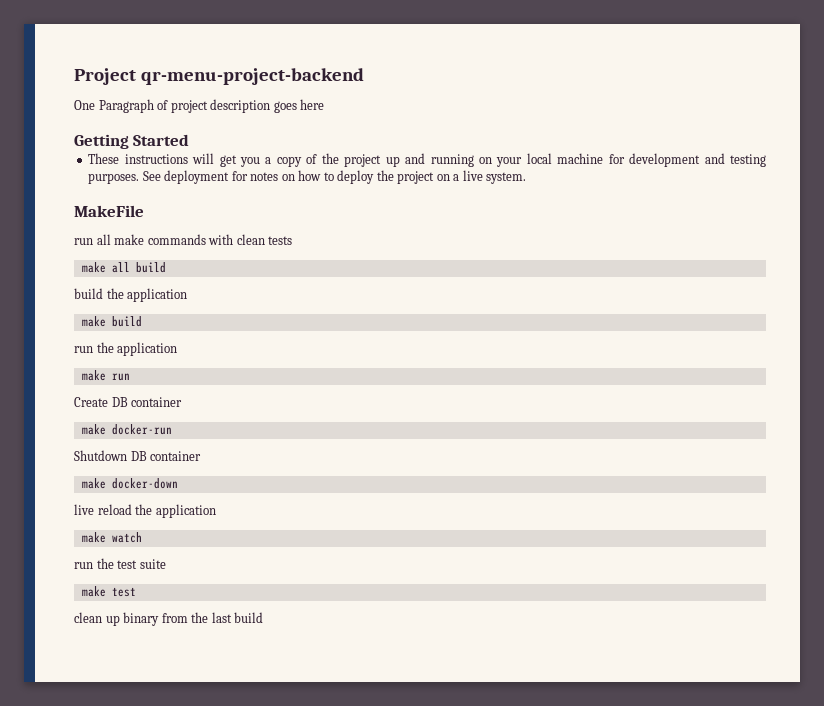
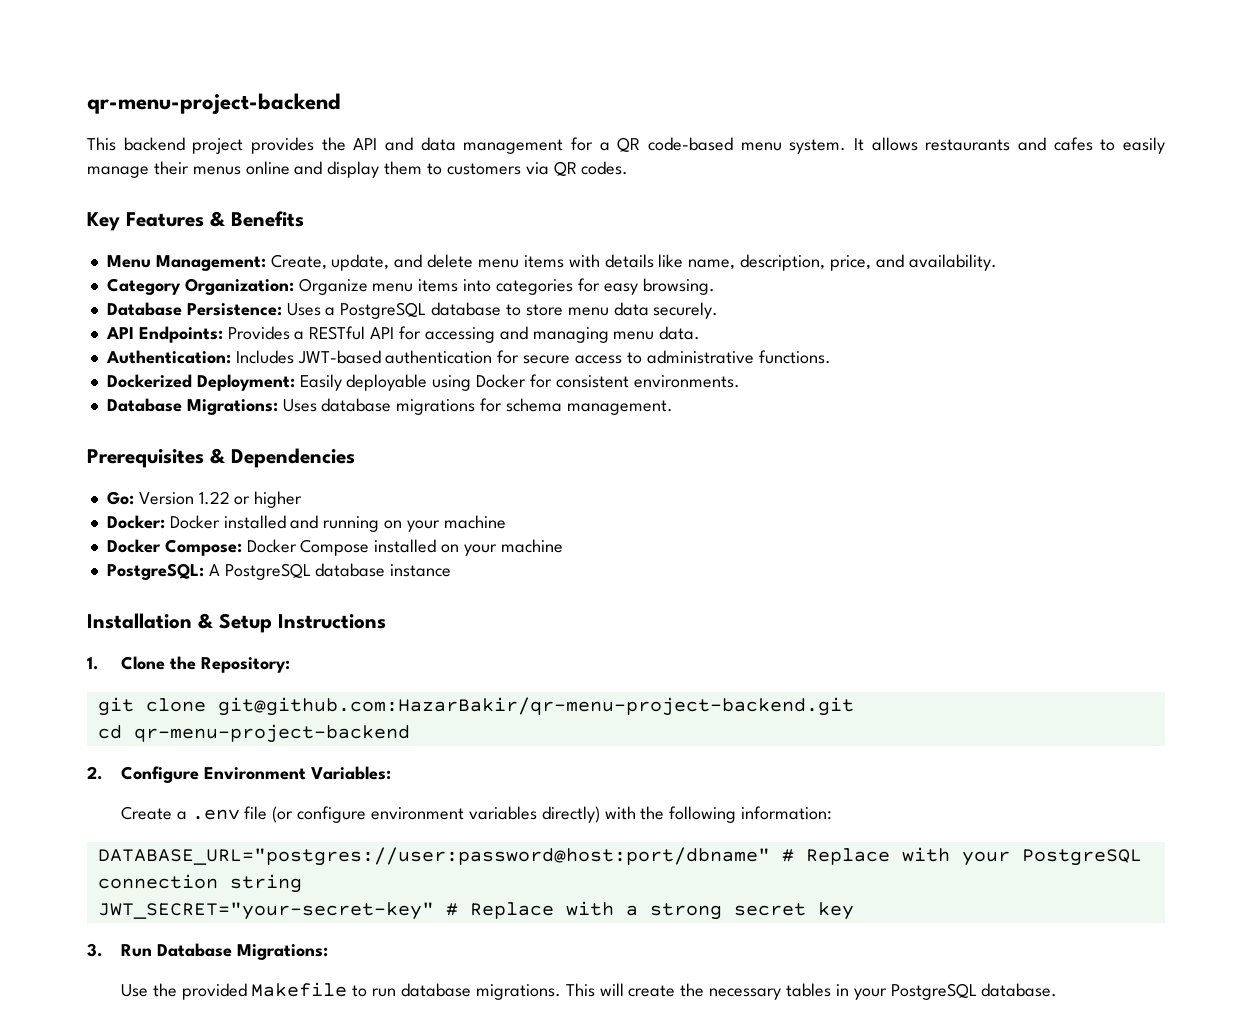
[74,68,364,85] [74,99,325,113] [74,134,190,149] [88,153,400,167] Project qr-menu-project-backend // One Paragraph of project description goes here // Getting Started // These instructions will get you a copy of the project up -> [87,93,341,114] [87,137,1165,154] [87,161,629,178] [87,211,304,231] [106,254,997,271] [106,278,715,295] [106,302,719,319] [105,326,701,343] [105,350,831,364] [106,374,740,391] [106,398,673,415] [87,448,355,468] [106,491,303,508] [106,515,286,529] qr-menu-project-backend // This backend project provides the API and data management for a QR code-based menu system. It allows restaurants and cafes to easily manage their menus online and display them to customers via QR codes. // Key Features & Benefits // Menu Management: Create, update, and delete menu items with details like name, description, price, and availability. // Category Organization: Organize menu items into categories for easy browsing. // Database Persistence: Uses a PostgreSQL database to store menu data securely. // API Endpoints: Provides a RESTful API for accessing and managing menu data. // Authentication: Includes JWT-based authentication for secure access to administrative functions. // Dockerized Deployment: Easily deployable using Docker for consistent environments. // Database Migrations: Uses database migrations for schema management. // Prerequisites & Dependencies // Go: Version 1.22 or higher // Docker: Docker installed
[526,153,766,167] [88,170,527,184] [74,205,144,217] [74,234,293,245] [81,262,166,273] [74,288,188,302] [81,316,142,327] [74,342,178,356] [81,370,130,381] [74,397,183,407] [81,424,172,435] [74,450,202,461] [81,478,178,489] [74,504,216,518] [81,532,142,543] [74,558,166,569] [81,586,136,597] [74,612,264,626] local machine for development and testing purposes. See deployment for notes on how to deploy the project on a live system. // MakeFile // run all make commands with clean tests // make all build // build the application // make build // run the application // make run // Create DB container // make docker-run // Shutdown DB container // make docker-down // live reload the application // make watch // run the test suite // make test // clean up binary from the last build -> [443,515,506,529] [106,539,563,556] [106,563,452,580] [87,613,386,633] [87,656,290,673] [97,697,854,716] [97,724,410,743] [87,766,391,783] [120,806,833,823] [97,847,1142,866] [97,874,302,893] [97,901,854,920] [87,943,328,960] [120,982,1058,1000] machine // Docker Compose: Docker Compose installed on your machine // PostgreSQL: A PostgreSQL database instance // Installation & Setup Instructions // 1. Clone the Repository: // git clone git@github.com:HazarBakir/qr-menu-project-backend.git // cd qr-menu-project-backend // 2. Configure Environment Variables: // Create a .env file (or configure environment variables directly) with the following information: // DATABASE_URL="postgres://user:password@host:port/dbname" # Replace with your PostgreSQL connection string // JWT_SECRET="your-secret-key" # Replace with a strong secret key // 3. Run Database Migrations: // Use the provided Makefile to run database migrations. This will create the necessary tables in your PostgreSQL database.

